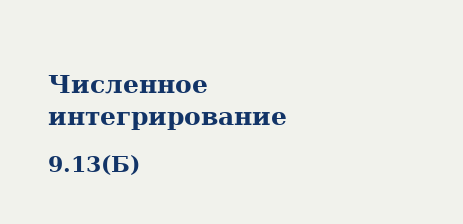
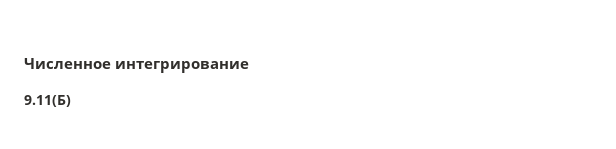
[48,155,140,175] 9.13(Б) -> [24,95,71,107] 9.11(Б)

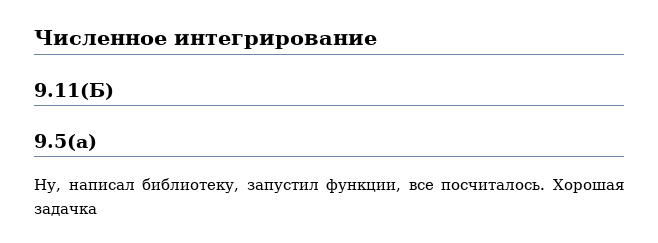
(71, 101) none -> [34,134,97,151] [34,178,624,193] [34,206,97,216] // 9.5(a) // Ну, написал библиотеку, запустил функции, все посчиталось. Хорошая задачка

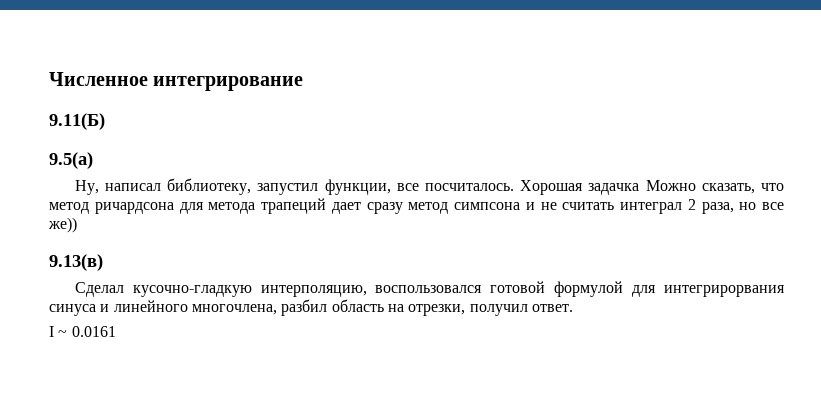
(97, 211) none -> [645,180,784,194] [49,198,784,214] [48,217,77,233] [49,254,103,271] [74,281,785,297] [49,299,573,316] [49,326,116,337] Можно сказать, что метод ричардсона для метода трапеций дает сразу метод симпсона и не считать интеграл 2 раза, но все же)) // 9.13(в) // Сделал кусочно-гладкую интерполяцию, воспользовался готовой формулой для интегрирорвания синуса и линейного многочлена, разбил область на отрезки, получил ответ. // I ~ 0.0161

